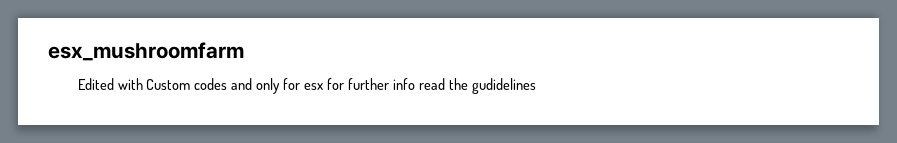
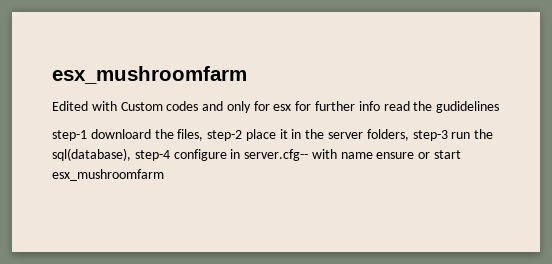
(536, 86) none -> [52,129,494,141] [52,148,462,161] [52,169,164,181] // step-1 downloard the files, step-2 place it in the server folders, step-3 run the sql(database), step-4 configure in server.cfg-- with name ensure or start esx_mushroomfarm

